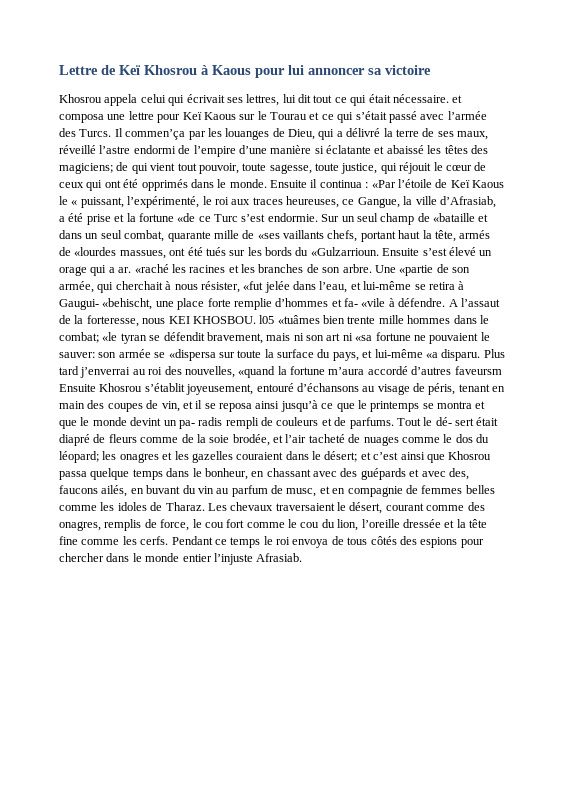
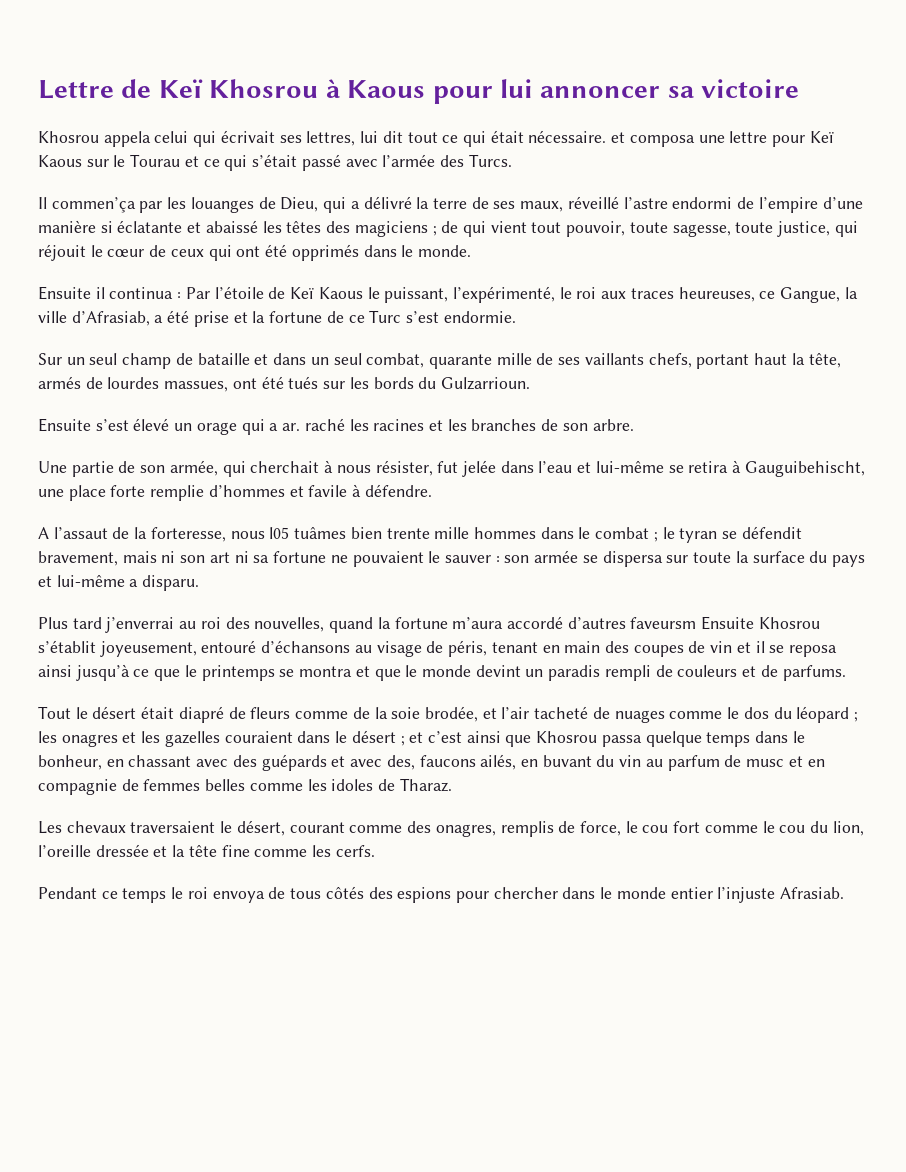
(112, 133) none -> (512, 160) //
[59,163,113,174] magiciens; -> [354,221,437,237] magiciens ;
(267, 183) none -> (471, 251) //
[371,180,396,188] «Par -> [185,287,210,299] Par
[71,200,78,205] « -> (380, 293) none
[177,213,196,222] «de -> [326,311,344,323] de
(318, 217) none -> (516, 317) //
[433,213,475,222] «bataille -> [197,353,250,365] bataille
[257,233,280,239] «ses -> [558,357,581,365] ses
[74,247,117,256] «lourdes -> [107,377,160,389] lourdes
[310,247,379,256] «Gulzarrioun. -> [440,377,530,390] Gulzarrioun. //
[134,264,169,273] «raché -> [304,418,345,431] raché
[374,265,434,276] Une «partie -> [38,461,114,477] // Une partie
[243,281,264,290] «fut -> [437,461,459,473] fut
[319,281,348,293] l’eau, -> [538,461,573,473] l’eau
[59,298,153,310] Gaugui- «behischt, -> [744,461,865,477] Gauguibehischt,
[344,298,386,307] fa- «vile -> [308,485,348,497] favile
(446, 302) none -> (432, 490) //
[168,315,320,324] KEI KHOSBOU. l05 «tuâmes -> [269,527,347,539] l05 tuâmes
[59,332,118,343] combat; «le -> [595,527,675,542] combat ; le
[355,335,373,341] «sa -> [253,555,270,563] sa
[59,352,95,358] sauver: -> [444,555,500,563] sauver :
[168,349,216,361] «dispersa -> [602,551,663,567] dispersa
[332,349,438,361] pays, et lui-même «a -> [831,555,865,567] [38,575,139,587] pays et lui-même a
(481, 355) none -> (200, 583) //
[238,366,276,378] «quand -> [329,617,374,633] quand
[161,401,180,412] vin, -> [710,641,733,653] vin
[178,417,223,429] pa- radis -> [548,665,601,681] paradis
(394, 423) none -> (846, 673) //
[435,417,474,426] dé- sert -> [92,706,137,719] désert
[59,451,99,463] léopard; -> [796,706,858,723] léopard ;
[324,451,358,462] désert; -> [351,730,405,746] désert ;
[286,488,317,497] musc, -> [746,759,785,767] musc
(205, 506) none -> (452, 785) //
(169, 540) none -> (375, 851) //

